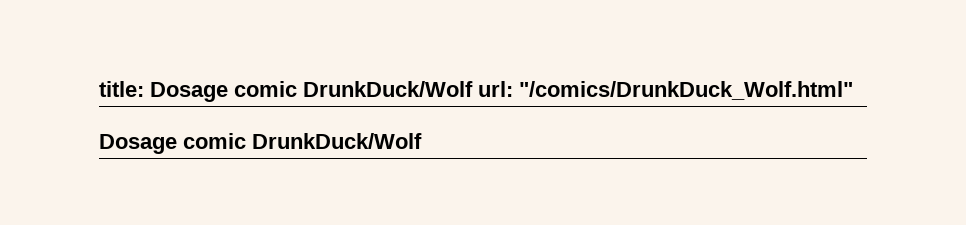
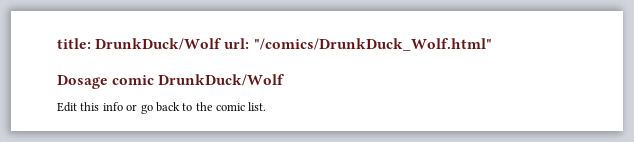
[150,81,297,102] Dosage comic -> (91, 43) none
(422, 141) none -> [57,102,267,114] // Edit this info or go back to the comic list.

